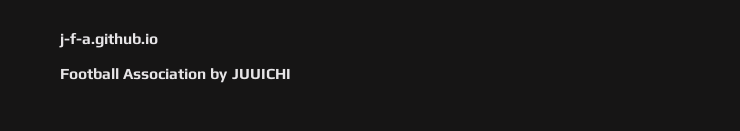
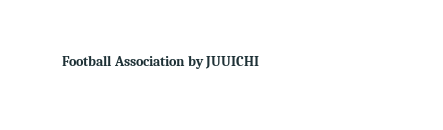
[59,33,158,48] j-f-a.github.io // -> (62, 60) none

